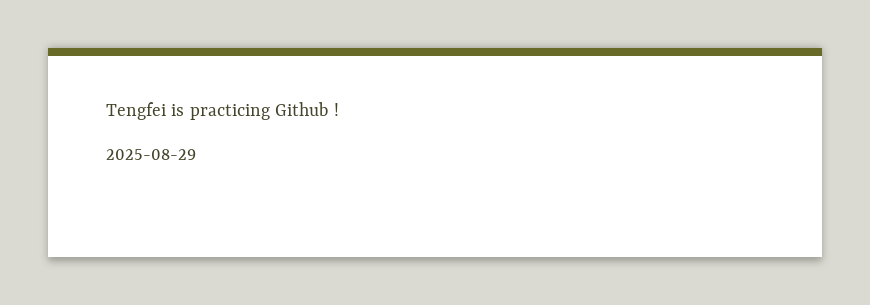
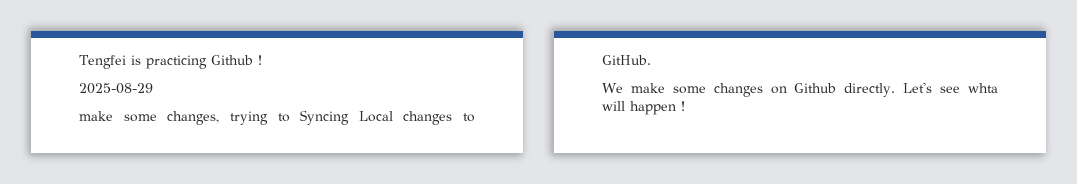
(196, 154) none -> [79,110,475,125] [602,55,651,65] [602,82,998,97] [602,101,685,115] // make some changes, trying to Syncing Local changes to GitHub. // We make some changes on Github directly. Let's see whta will happen !

